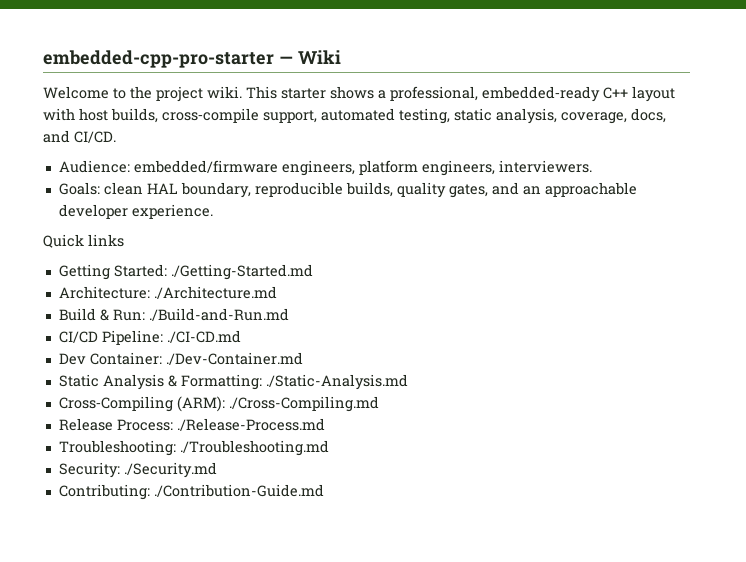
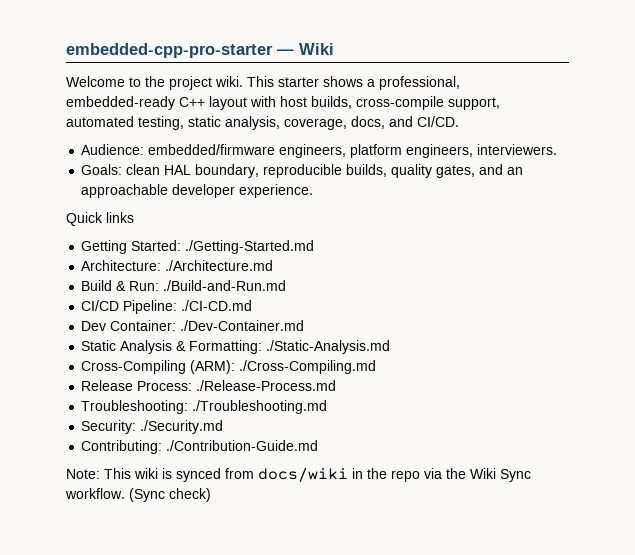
(324, 490) none -> [66,467,531,482] [65,488,211,502] // Note: This wiki is synced from docs/wiki in the repo via the Wiki Sync workflow. (Sync check)

